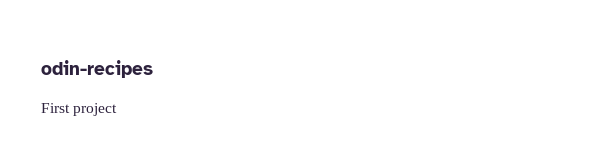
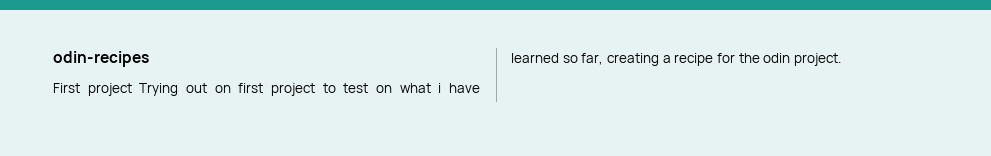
(118, 109) none -> [139,83,481,96] [511,53,841,66] Trying out on first project to test on what i have learned so far, creating a recipe for the odin project.

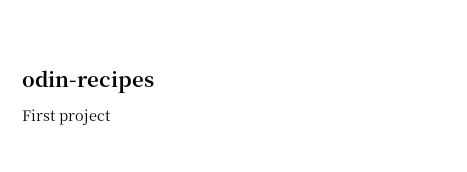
[139,83,481,96] [511,53,841,66] Trying out on first project to test on what i have learned so far, creating a recipe for the odin project. -> (111, 117) none

